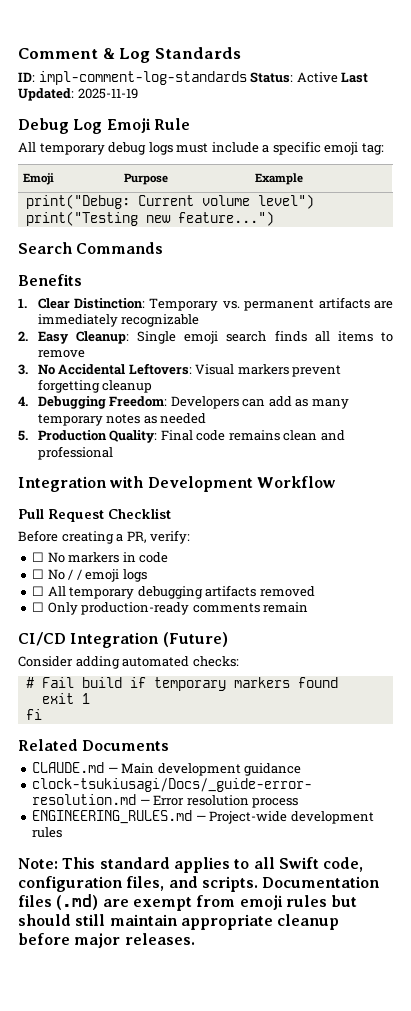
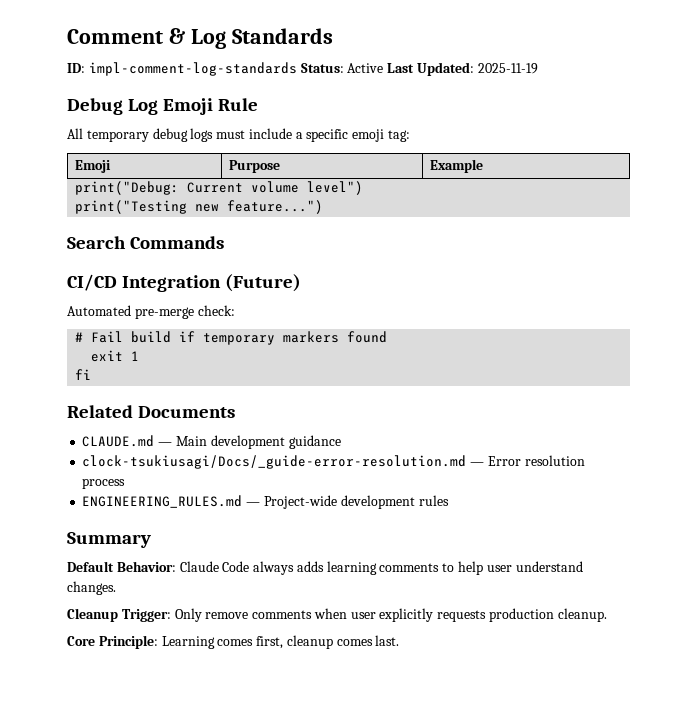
[18,274,82,286] [18,297,393,311] [37,314,200,327] [18,330,394,344] [37,350,85,358] [18,363,342,377] [37,379,153,393] [18,396,349,409] [37,413,207,426] [18,430,345,443] [37,446,113,460] [18,476,336,492] [18,508,171,522] [18,530,191,544] [32,552,169,563] [32,569,147,582] [32,585,315,599] [32,602,309,615] // Benefits // 1. Clear Distinction: Temporary vs. permanent artifacts are immediately recognizable // 2. Easy Cleanup: Single emoji search finds all items to remove // 3. No Accidental Leftovers: Visual markers prevent forgetting cleanup // 4. Debugging Freedom: Developers can add as many temporary notes as needed // 5. Production Quality: Final code remains clean and professional // Integration with Development Workflow // Pull Request Checklist // Before creating a PR, verify: // ☐ No markers in code // ☐ No / / emoji logs // ☐ All temporary debugging artifacts removed // ☐ Only production-ready comments remain -> (225, 242) none
[18,656,239,669] Consider adding automated checks: -> [67,305,235,319] Automated pre-merge check:
[18,857,364,873] [18,876,381,892] [18,894,358,911] [18,914,340,930] [18,933,195,948] Note: This standard applies to all Swift code, configuration files, and scripts. Documentation files (.md) are exempt from emoji rules but should still maintain appropriate cleanup before major releases. -> [67,532,151,548] [67,561,583,575] [67,581,116,595] [67,608,607,622] [67,635,400,649] Summary // Default Behavior: Claude Code always adds learning comments to help user understand changes. // Cleanup Trigger: Only remove comments when user explicitly requests production cleanup. // Core Principle: Learning comes first, cleanup comes last.

